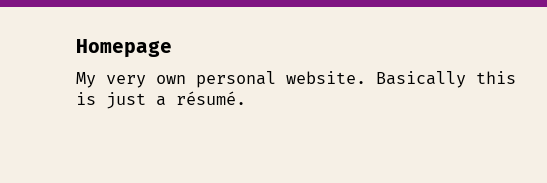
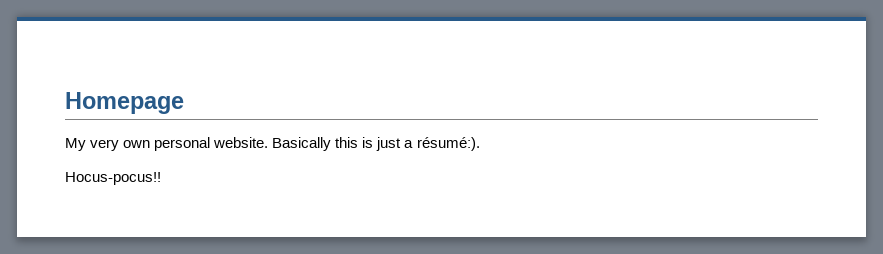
[176,91,246,105] résumé. -> [416,137,480,151] [65,172,161,185] résumé:). // Hocus-pocus!!

